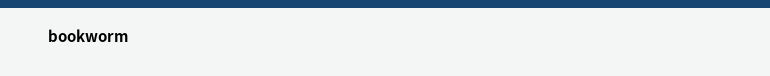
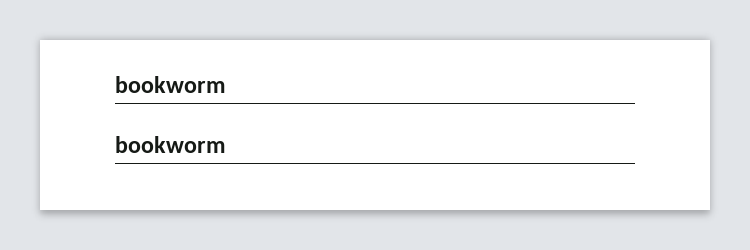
[48,29,128,42] bookworm -> [115,76,226,93] [115,136,226,153] bookworm // bookworm

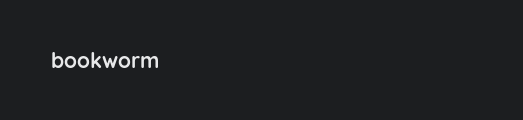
[115,76,226,93] [115,136,226,153] bookworm // bookworm -> [51,52,159,68] bookworm

